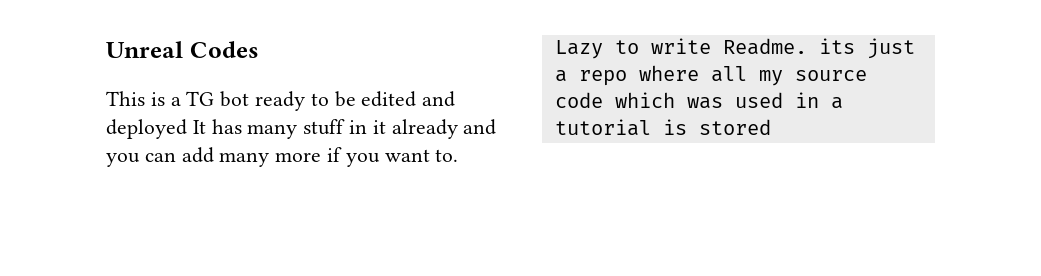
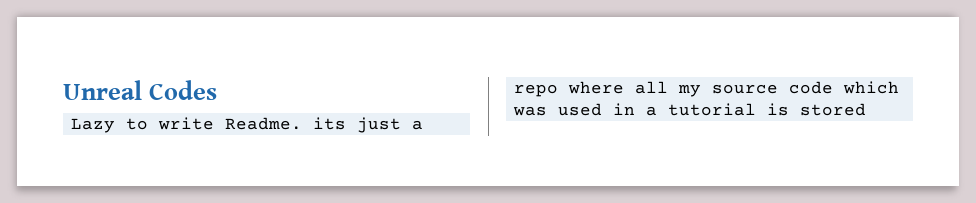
[106,91,456,111] [106,119,497,139] [106,147,459,167] // This is a TG bot ready to be edited and deployed It has many stuff in it already and you can add many more if you want to. -> (217, 90) none

